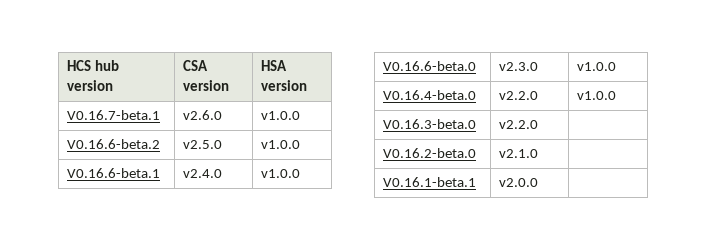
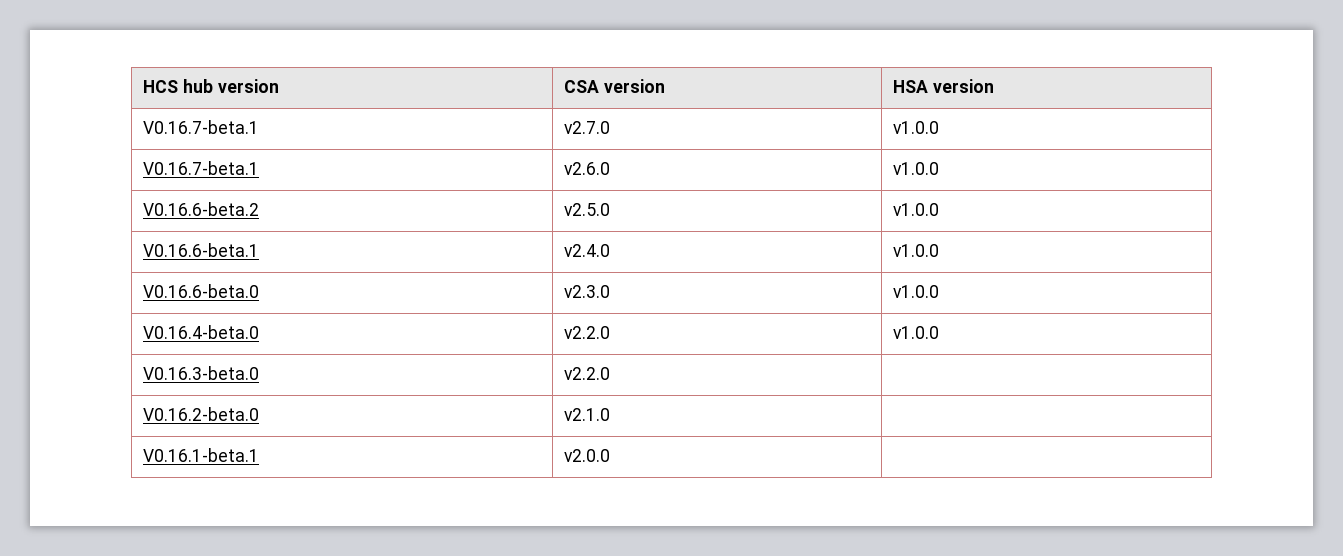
(307, 85) none -> [143,120,260,134] [564,121,611,134] [893,121,940,134] // V0.16.7-beta.1 | v2.7.0 | v1.0.0

